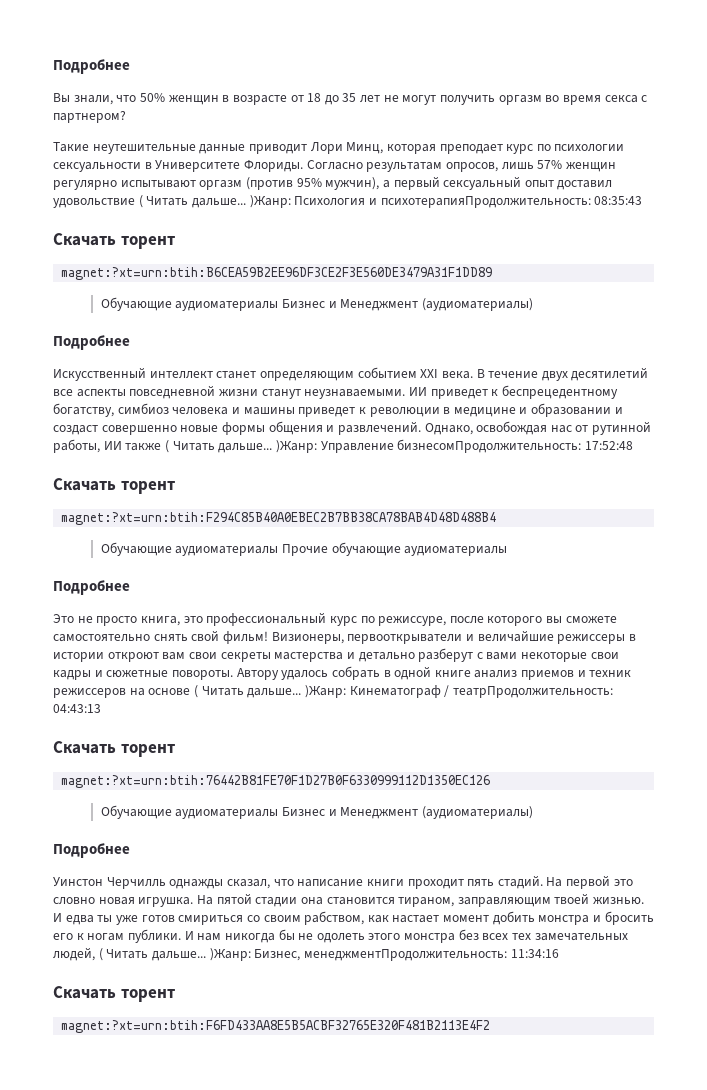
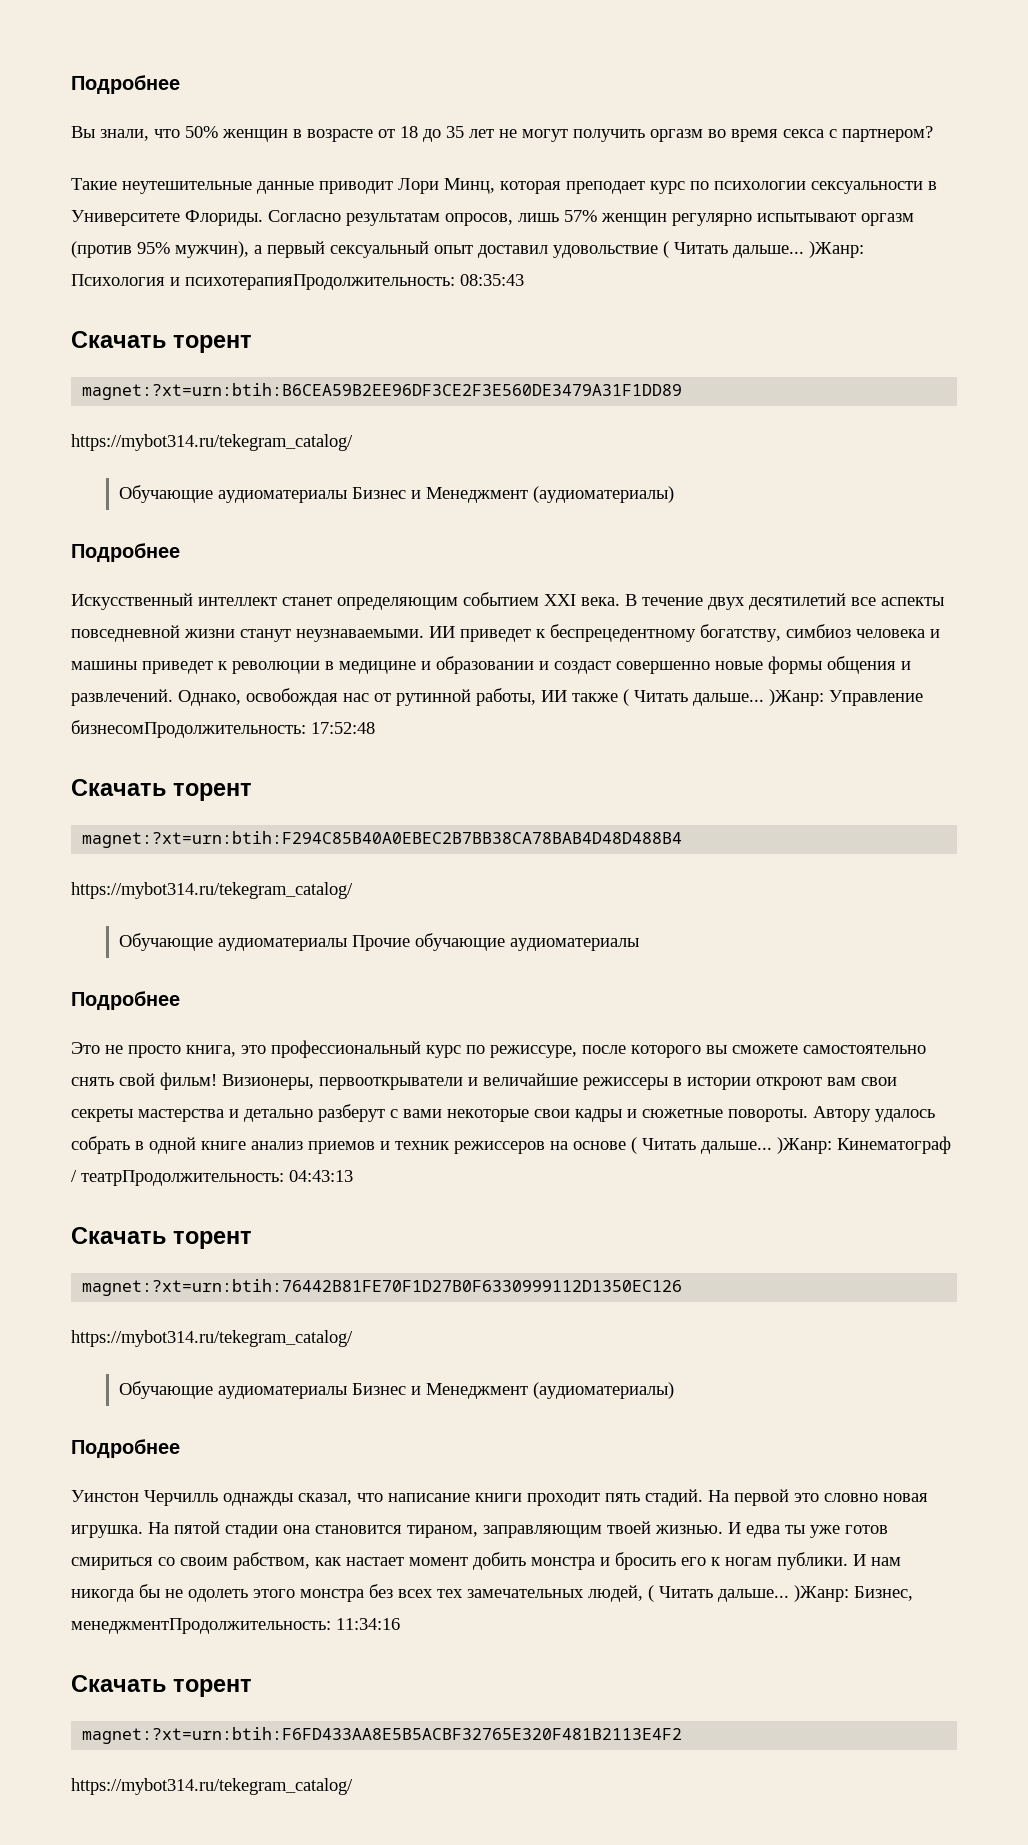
(493, 273) none -> [71,434,353,451] // https://mybot314.ru/tekegram_catalog/
(497, 518) none -> [71,882,353,899] // https://mybot314.ru/tekegram_catalog/
(491, 781) none -> [71,1330,353,1347] // https://mybot314.ru/tekegram_catalog/
(491, 1026) none -> [71,1778,353,1795] // https://mybot314.ru/tekegram_catalog/

